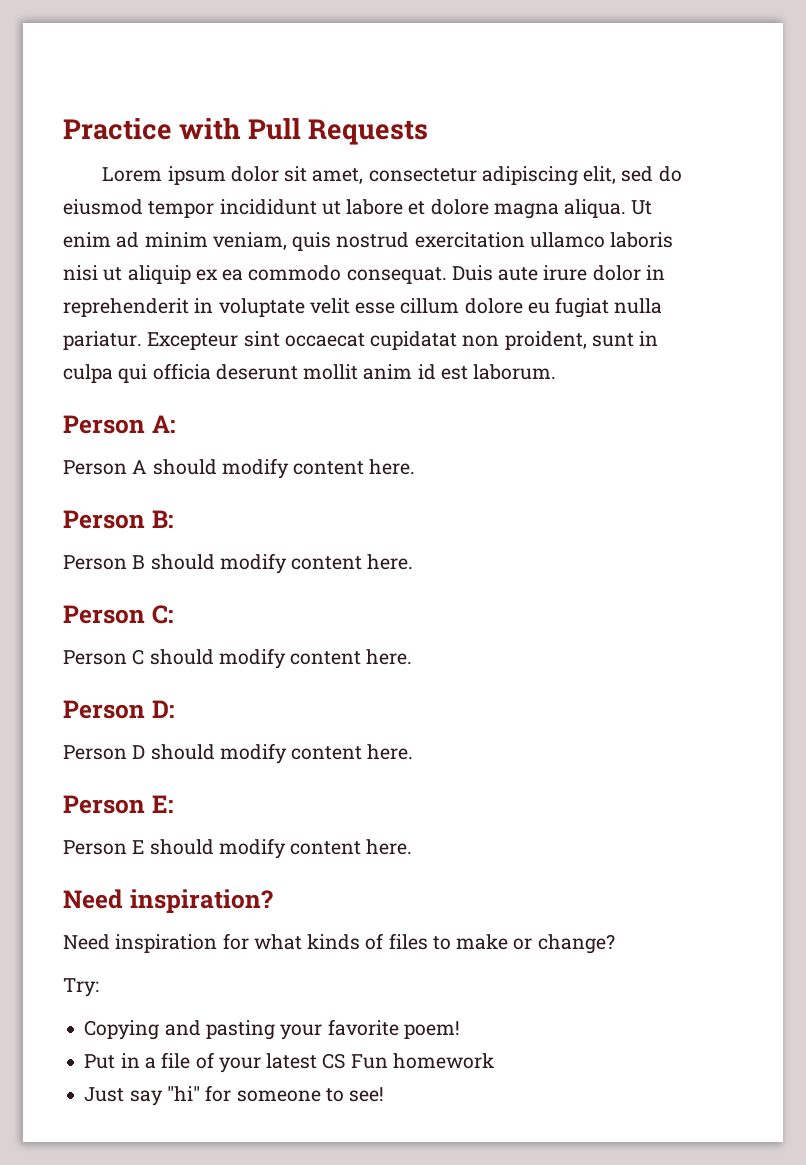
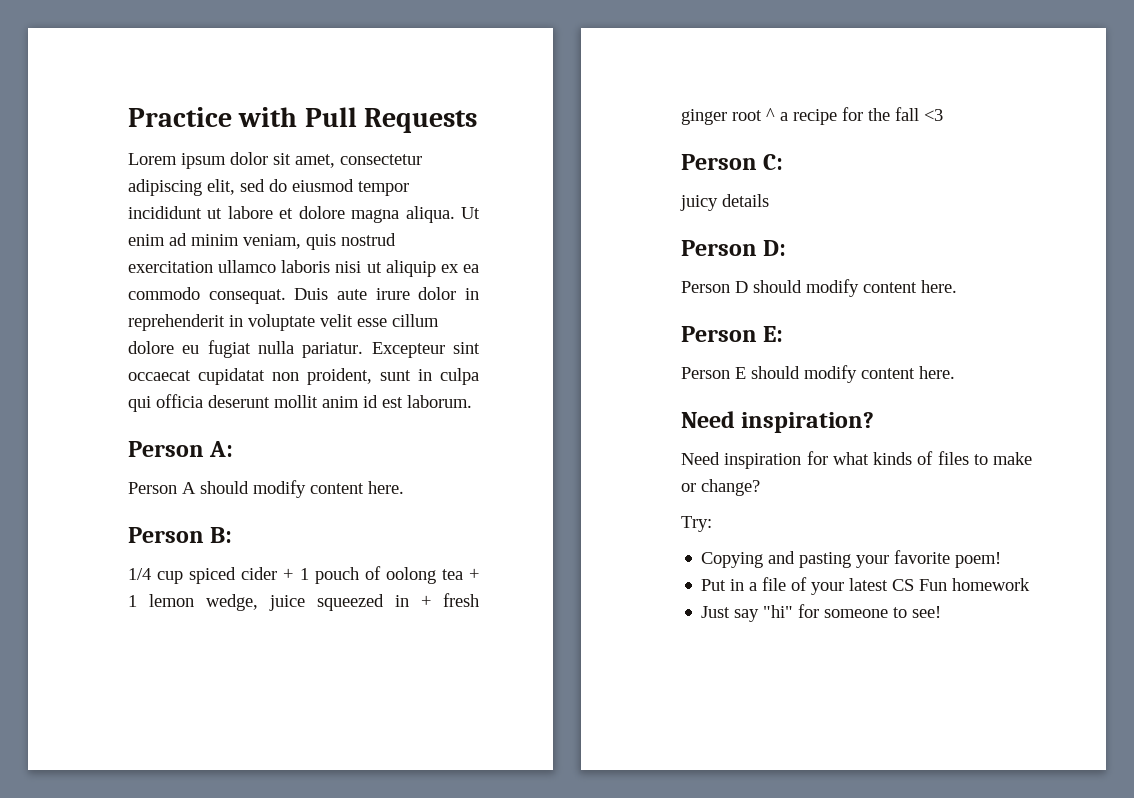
[63,553,414,574] [63,605,173,624] [63,648,413,669] Person B should modify content here. // Person C: // Person C should modify content here. -> [128,566,480,584] [128,593,479,611] [681,107,943,125] [681,154,784,170] [680,194,769,211] 1/4 cup spiced cider + 1 pouch of oolong tea + 1 lemon wedge, juice squeezed in + fresh ginger root ^ a recipe for the fall <3 // Person C: // juicy details

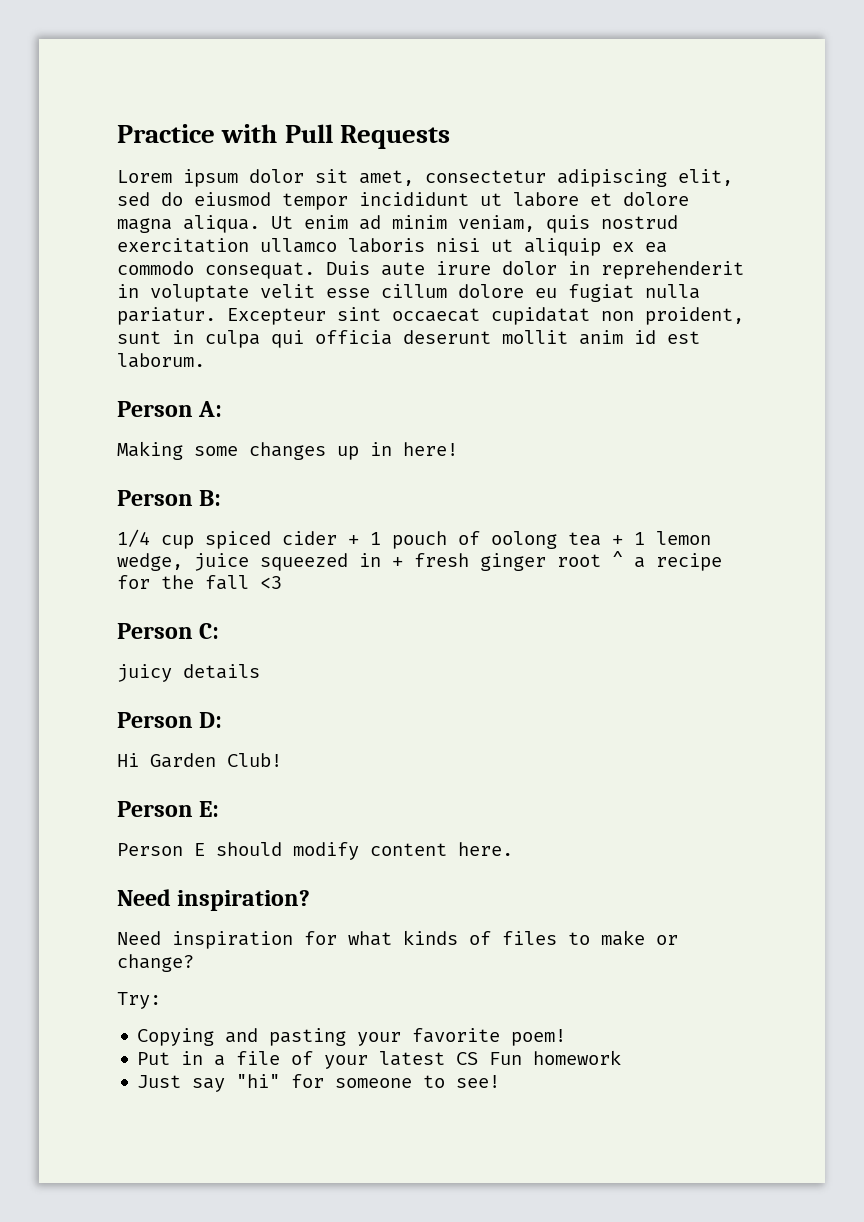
[128,480,404,498] Person A should modify content here. -> [117,441,458,460] Making some changes up in here!
[681,279,957,297] Person D should modify content here. -> [117,753,282,768] Hi Garden Club!

